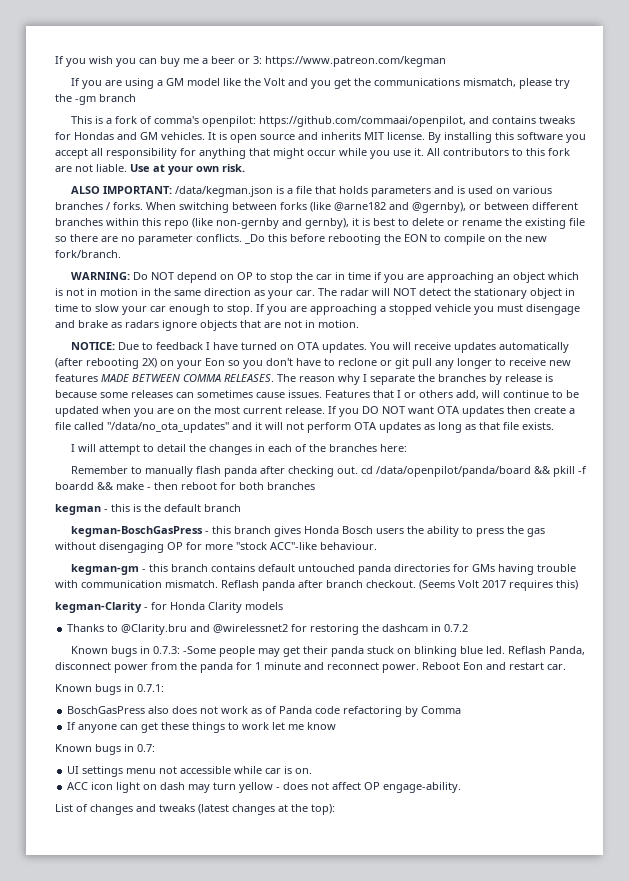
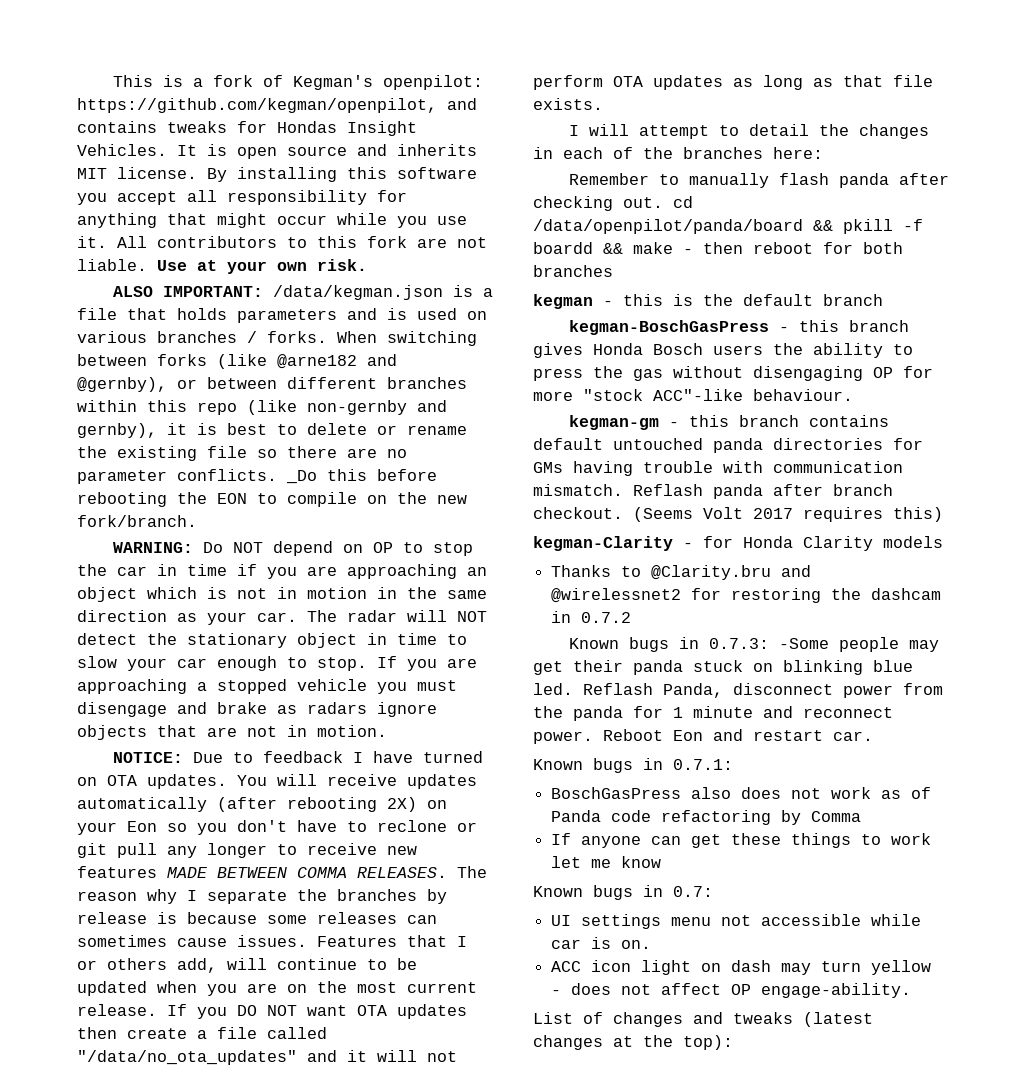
[55,56,446,67] [71,78,571,89] [55,94,136,105] If you wish you can buy me a beer or 3: https://www.patreon.com/kegman // If you are using a GM model like the Volt and you get the communications mismatch, please try the -gm branch // -> (113, 81) none
[154,116,467,127] comma's openpilot: https://github.com/commaai/openpilot, -> [293,75,484,90] [77,98,437,113] Kegman's openpilot: https://github.com/kegman/openpilot,
[117,132,205,140] and GM vehicles. -> [347,121,417,136] [77,144,167,156] Insight Vehicles.

